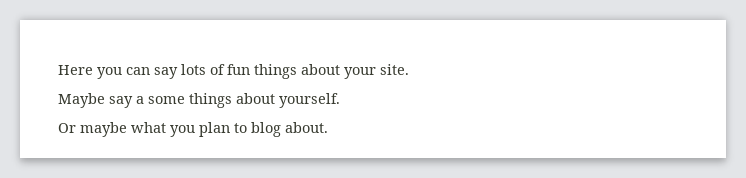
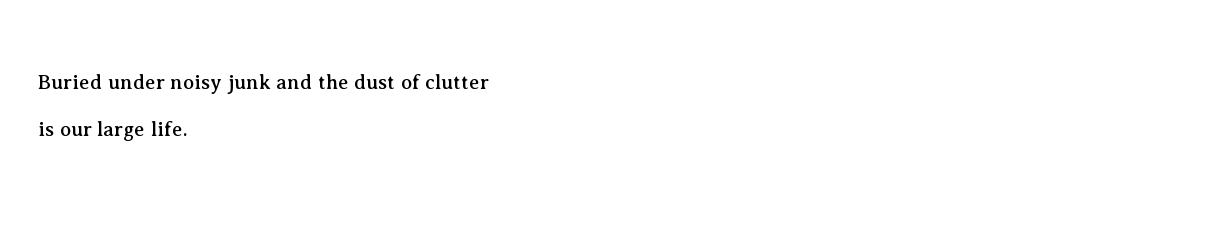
[58,64,409,79] [58,93,340,108] [58,122,328,137] Here you can say lots of fun things about your site. // Maybe say a some things about yourself. // Or maybe what you plan to blog about. -> [38,74,490,94] [38,121,187,141] Buried under noisy junk and the dust of clutter // is our large life.

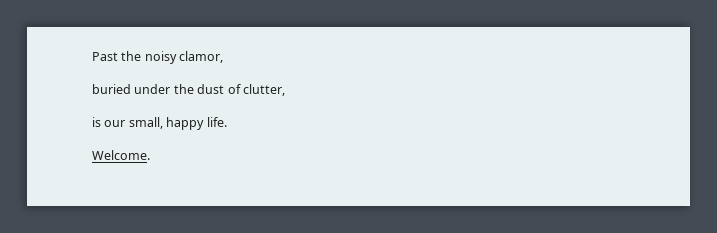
[38,74,313,94] Buried under noisy junk and -> [92,51,224,64] [92,84,171,94] Past the noisy clamor, // buried under
[425,74,490,89] clutter -> [242,84,285,96] clutter,
[97,121,146,141] large -> [128,117,205,130] small, happy
(187, 128) none -> [92,150,150,160] // Welcome.

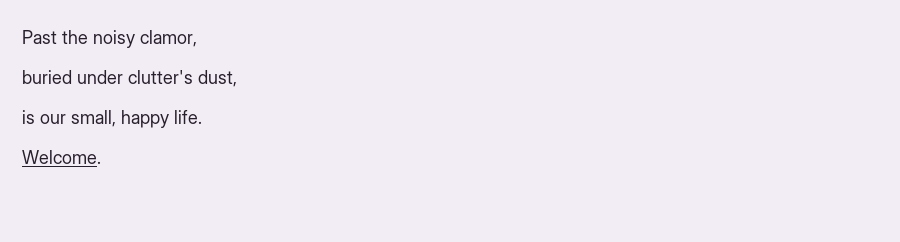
[173,84,285,96] the dust of clutter, -> [128,70,237,87] clutter's dust,

